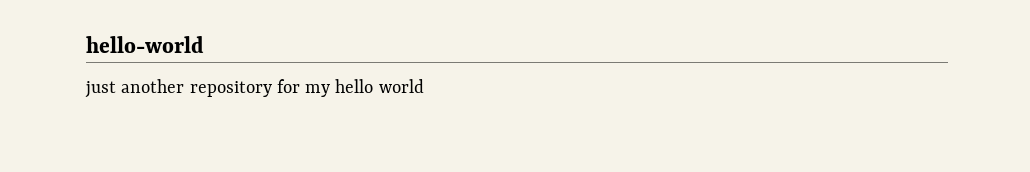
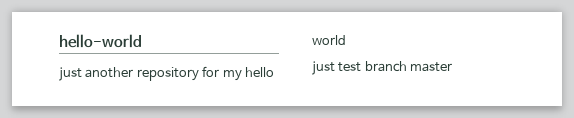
(424, 86) none -> [312,61,453,75] // just test branch master

